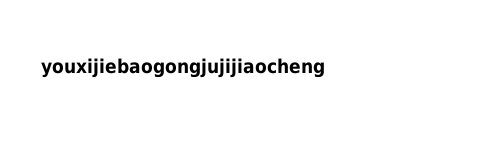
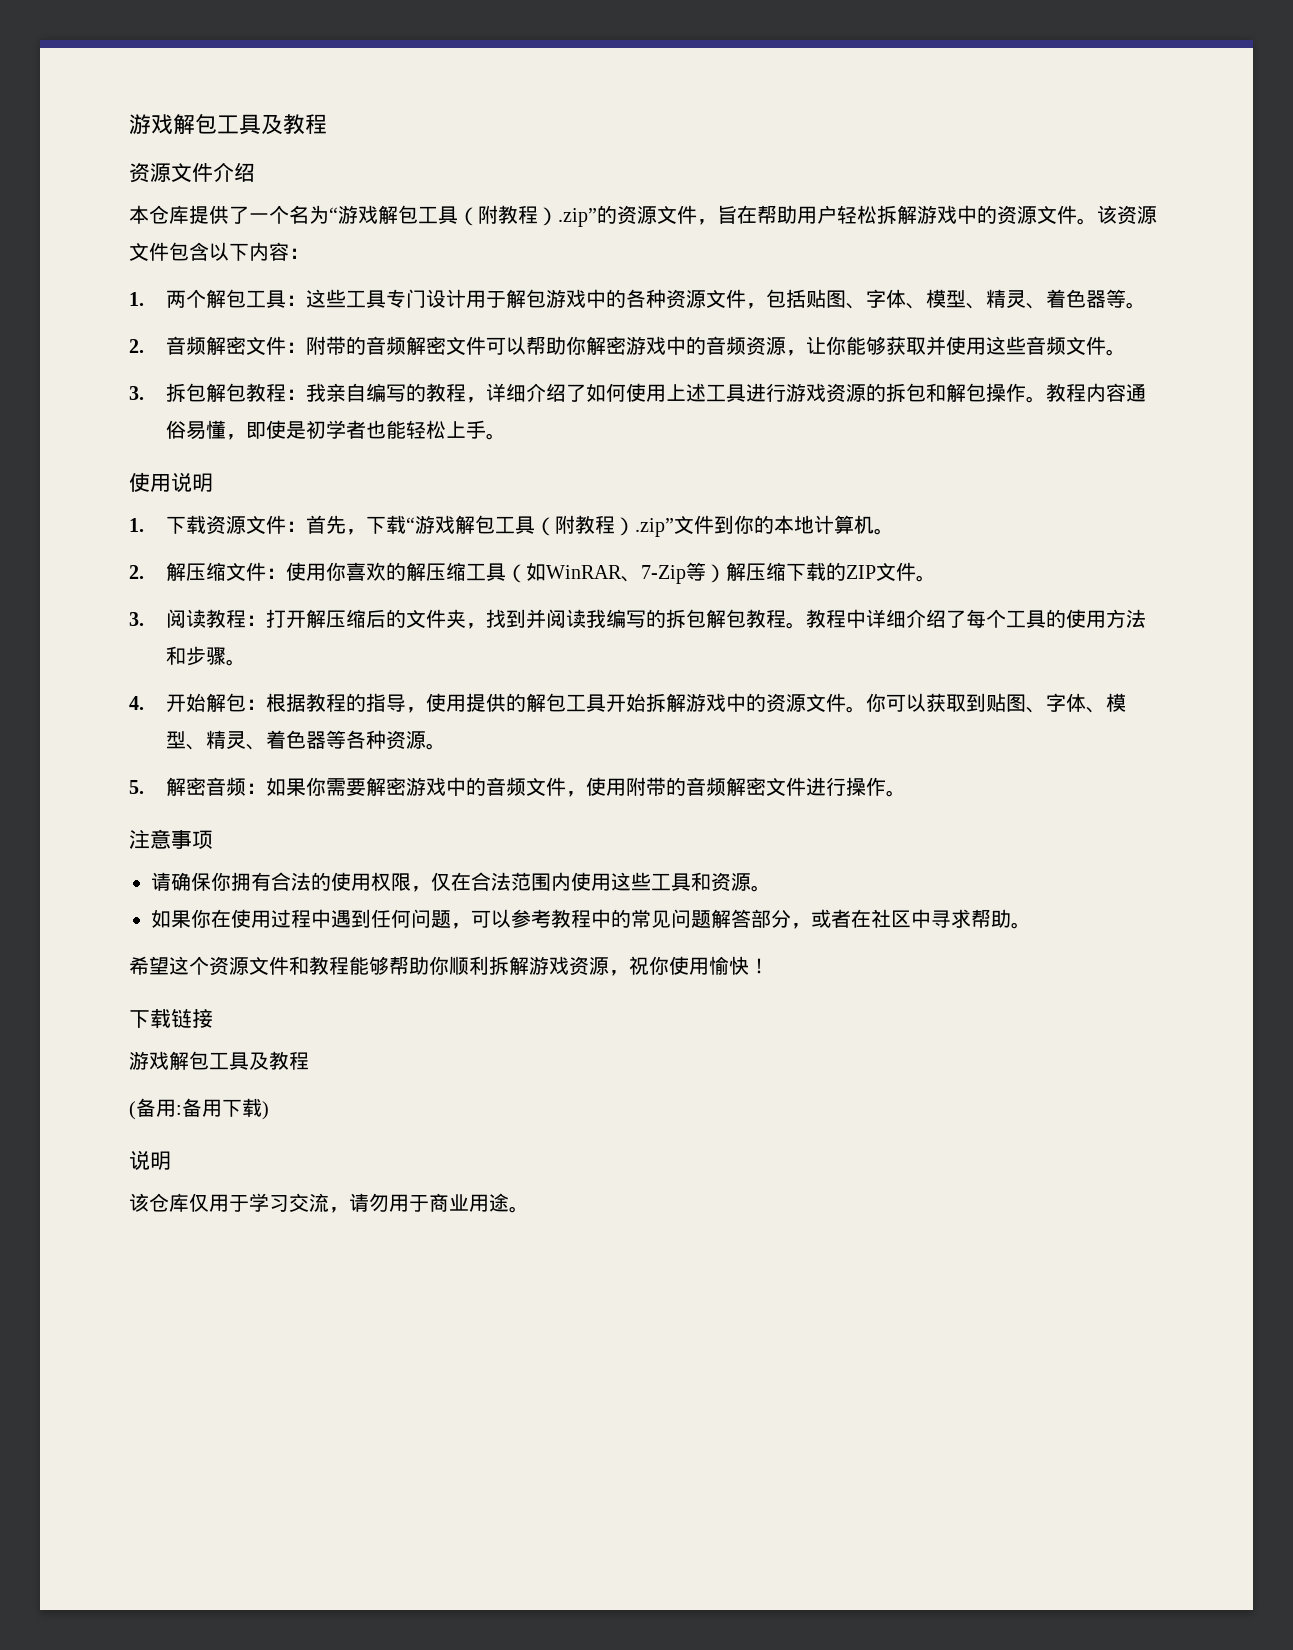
[41,58,325,78] youxijiebaogongjujijiaocheng -> [129,114,327,135] [129,163,255,183] [129,205,1157,227] [129,242,309,261] [129,289,1147,309] [129,336,1127,356] [129,383,1147,403] [166,420,507,440] [129,472,213,492] [129,515,895,537] [129,562,937,584] [129,609,1147,629] [166,646,247,666] [129,693,1127,713] [166,730,447,750] [129,777,907,797] [129,829,213,849] [151,872,771,892] [151,909,1031,929] [129,956,769,976] [129,1008,213,1029] [129,1051,309,1070] [129,1098,269,1120] [129,1150,171,1170] [129,1193,529,1213] 游戏解包工具及教程 // 资源文件介绍 // 本仓库提供了一个名为“游戏解包工具（附教程）.zip”的资源文件，旨在帮助用户轻松拆解游戏中的资源文件。该资源文件包含以下内容： // 1.两个解包工具：这些工具专门设计用于解包游戏中的各种资源文件，包括贴图、字体、模型、精灵、着色器等。 // 2.音频解密文件：附带的音频解密文件可以帮助你解密游戏中的音频资源，让你能够获取并使用这些音频文件。 // 3.拆包解包教程：我亲自编写的教程，详细介绍了如何使用上述工具进行游戏资源的拆包和解包操作。教程内容通俗易懂，即使是初学者也能轻松上手。 // 使用说明 // 1.下载资源文件：首先，下载“游戏解包工具（附教程）.zip”文件到你的本地计算机。 // 2.解压缩文件：使用你喜欢的解压缩工具（如WinRAR、7-Zip等）解压缩下载的ZIP文件。 // 3.阅读教程：打开解压缩后的文件夹，找到并阅读我编写的拆包解包教程。教程中详细介绍了每个工具的使用方法和步骤。 // 4.开始解包：根据教程的指导，使用提供的解包工具开始拆解游戏中的资源文件。你可以获取到贴图、字体、模型、精灵、着色器等各种资源。 // 5.解密音频：如果你需要解密游戏中的音频文件，使用附带的音频解密文件进行操作。 // 注意事项 // 请确保你拥有合法的使用权限，仅在合法范围内使用这些工具和资源。 // 如果你在使用过程中遇到任何问题，可以参考教程中的常见问题解答部分，或者在社区中寻求帮助。 // 希望这个资源文件和教程能够帮助你顺利拆解游戏资源，祝你使用愉快！ // 下载链接 // 游戏解包工具及教程 // (备用:备用下载) // 说明 // 该仓库仅用于学习交流，请勿用于商业用途。

